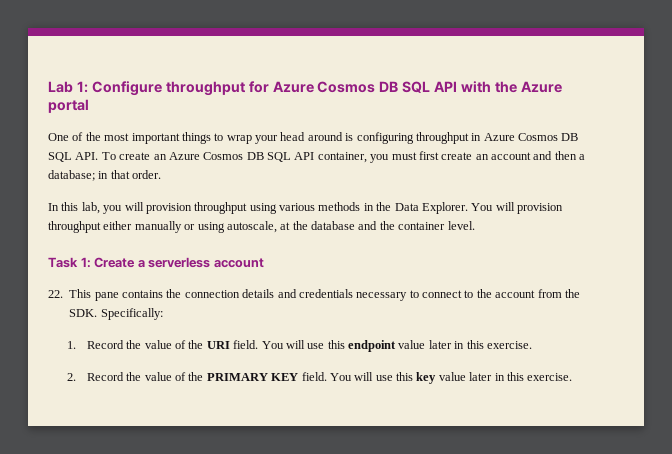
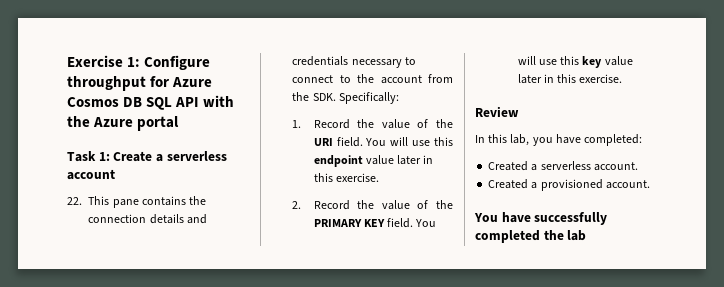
[48,81,73,93] Lab -> [67,55,123,67] Exercise
[48,132,579,144] [48,151,586,163] [48,170,162,181] [48,202,563,214] [48,221,475,233] // One of the most important things to wrap your head around is configuring throughput in Azure Cosmos DB SQL API. To create an Azure Cosmos DB SQL API container, you must first create an account and then a database; in that order. // In this lab, you will provision throughput using various methods in the Data Explorer. You will provision throughput either manually or using autoscale, at the database and the container level. -> (180, 123) none
(573, 377) none -> [475,106,519,117] [475,134,643,146] [488,161,638,171] [488,179,650,191] [474,212,608,225] [475,230,587,243] // Review // In this lab, you have completed: // Created a serverless account. // Created a provisioned account. // You have successfully completed the lab

